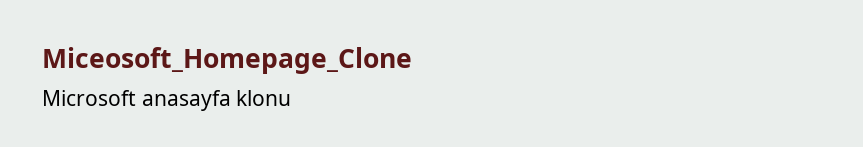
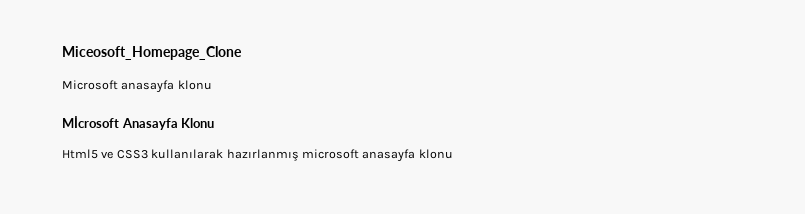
(292, 98) none -> [62,116,215,130] [62,149,453,162] // Mİcrosoft Anasayfa Klonu // Html5 ve CSS3 kullanılarak hazırlanmış microsoft anasayfa klonu

